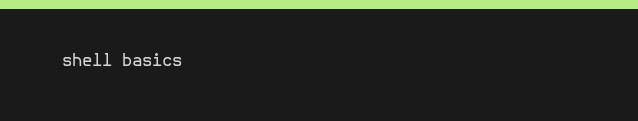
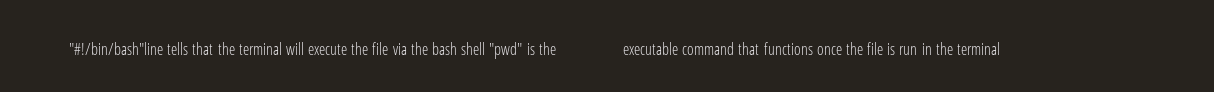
[62,53,182,66] shell basics -> [69,42,1001,59] "#!/bin/bash"line tells that the terminal will execute the file via the bash shell "pwd" is the executable command that functions once the file is run in the terminal

